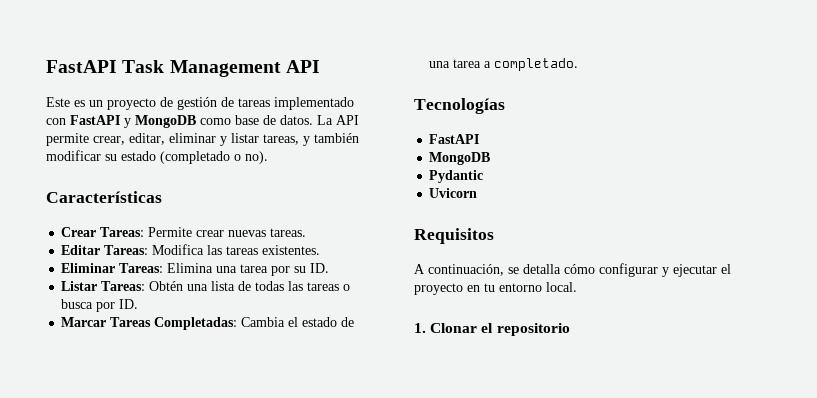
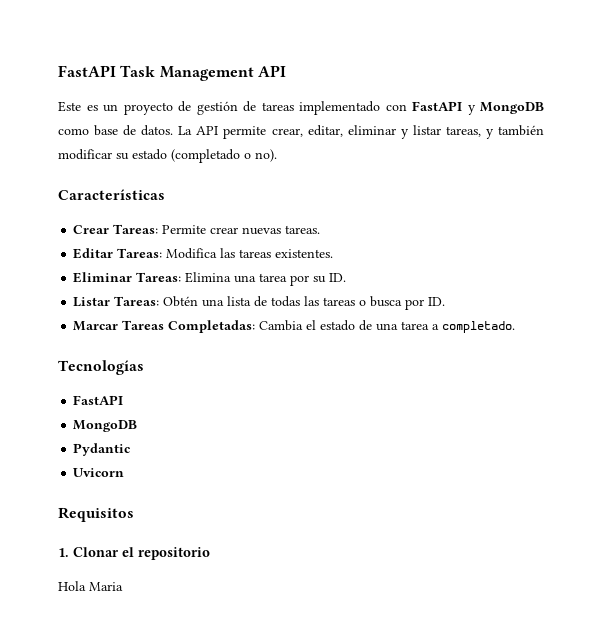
[414,263,731,277] [414,282,577,295] // A continuación, se detalla cómo configurar y ejecutar el proyecto en tu entorno local. -> (134, 514) none
(570, 329) none -> [58,581,123,591] // Hola Maria

